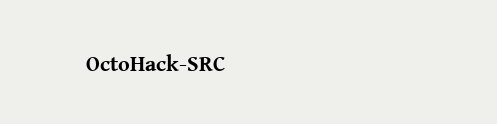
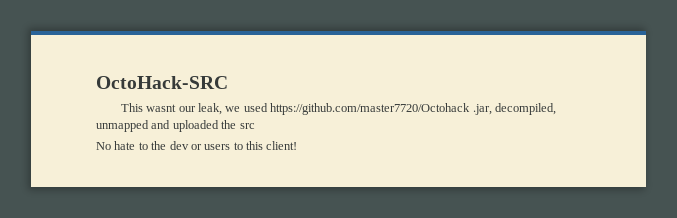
(225, 62) none -> [120,103,556,115] [96,120,255,132] [96,141,298,150] // This wasnt our leak, we used https://github.com/master7720/Octohack .jar, decompiled, unmapped and uploaded the src // No hate to the dev or users to this client!

